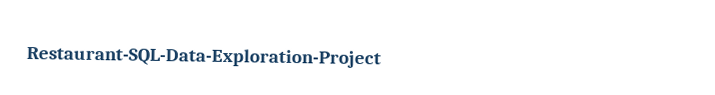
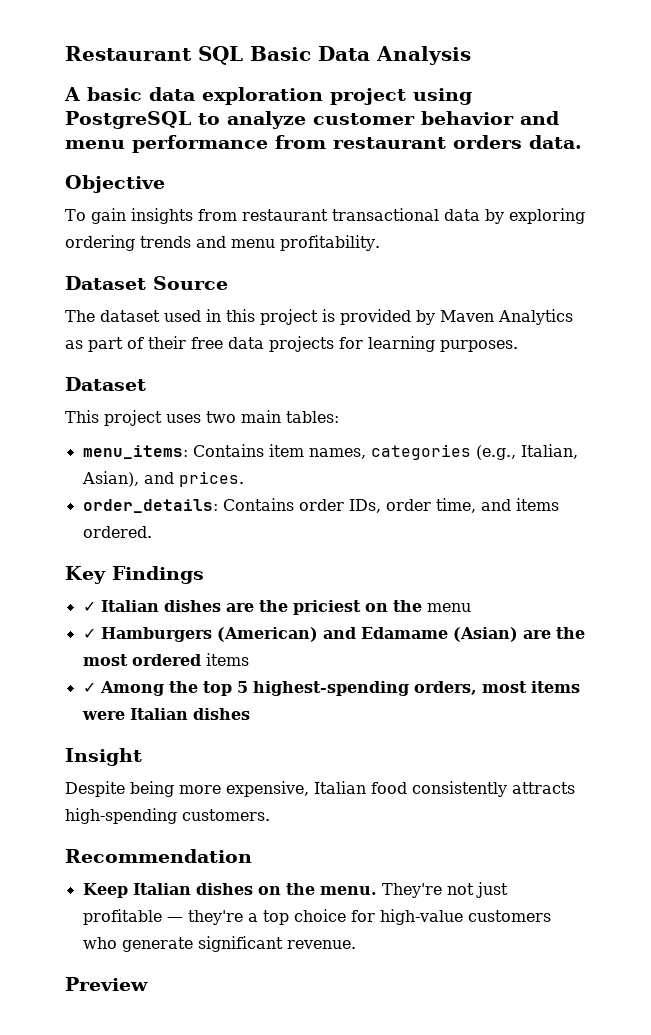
[26,45,381,69] Restaurant-SQL-Data-Exploration-Project -> [65,46,471,65] [64,87,472,105] [65,111,559,129] [65,135,582,153] [65,175,165,193] [65,208,585,224] [65,235,380,251] [65,276,228,290] [65,309,573,325] [65,336,518,352] [65,377,146,391] [65,410,339,426] [82,444,578,460] [81,471,244,487] [82,498,559,513] [82,526,152,538] [65,566,204,584] [82,600,471,615] [82,627,585,642] [82,653,249,666] [82,681,580,696] [81,708,250,720] [65,748,142,766] [65,781,575,797] [65,808,270,824] [65,849,252,863] [82,882,508,898] [82,909,551,925] [82,936,356,952] [65,977,148,991] Restaurant SQL Basic Data Analysis // A basic data exploration project using PostgreSQL to analyze customer behavior and menu performance from restaurant orders data. // Objective // To gain insights from restaurant transactional data by exploring ordering trends and menu profitability. // Dataset Source // The dataset used in this project is provided by Maven Analytics as part of their free data projects for learning purposes. // Dataset // This project uses two main tables: // menu_items: Contains item names, categories (e.g., Italian, Asian), and prices. // order_details: Contains order IDs, order time, and items ordered. // Key Findings // ✓ Italian dishes are the priciest on the menu // ✓ Hamburgers (American) and Edamame (Asian) are the most ordered items // ✓ Among the top 5 highest-spending orders, most items were Italian dishes // Insight // Despite being more expensive, Italian food consistently attracts high-spending customers. // Recommendation // Keep Italian dishes on the menu. They're not just profitable — they're a top choice for high-value customers who generate significant revenue. // Preview

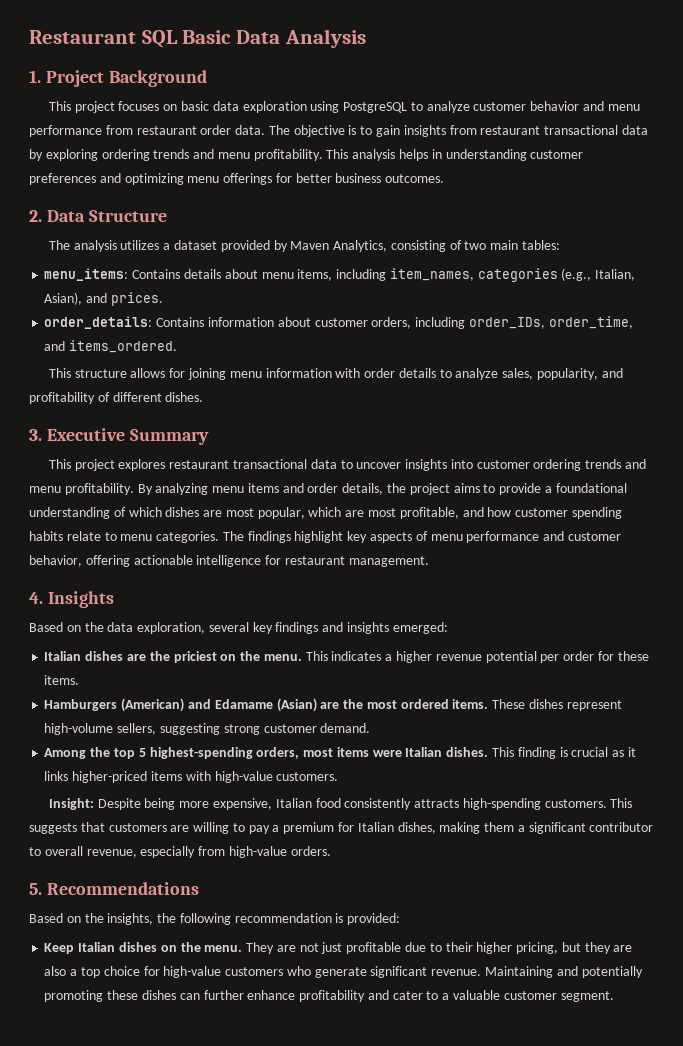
[64,87,80,101] A -> [29,70,207,87] [48,101,178,113] 1. Project Background // This project focuses on
[330,88,406,105] project -> (307, 107) none
[453,135,522,149] orders -> [200,125,232,135] order
[65,175,165,193] [65,209,86,221] // Objective // To -> [268,125,373,137] The objective is to
[65,276,228,290] [65,309,573,325] [65,336,518,352] [65,377,146,391] [65,410,201,426] // Dataset Source // The dataset used in this project is provided by Maven Analytics as part of their free data projects for learning purposes. // Dataset // This project uses -> [326,149,584,161] [29,173,445,185] [29,210,167,222] [48,240,462,252] This analysis helps in understanding customer preferences and optimizing menu offerings for better business outcomes. // 2. Data Structure // The analysis utilizes a dataset provided by Maven Analytics, consisting of
[268,444,366,459] item names, -> [183,268,474,281] details about menu items, including item_names,
[298,498,559,513] [82,526,152,538] [65,566,204,584] [82,601,96,612] order IDs, order time, and items ordered. // Key Findings // ✓ -> [207,316,633,329] [44,340,178,353] [48,368,623,380] [29,392,204,404] [29,428,209,445] [48,459,646,471] [29,483,627,495] [29,507,622,519] [29,531,621,543] [29,555,429,567] [29,591,114,608] [29,622,448,634] information about customer orders, including order_IDs, order_time, and items_ordered. // This structure allows for joining menu information with order details to analyze sales, popularity, and profitability of different dishes. // 3. Executive Summary // This project explores restaurant transactional data to uncover insights into customer ordering trends and menu profitability. By analyzing menu items and order details, the project aims to provide a foundational understanding of which dishes are most popular, which are most profitable, and how customer spending habits relate to menu categories. The findings highlight key aspects of menu performance and customer behavior, offering actionable intelligence for restaurant management. // 4. Insights // Based on the data exploration, several key findings and insights emerged: //
[426,603,471,612] [82,628,96,639] menu // ✓ -> [263,651,649,663] [44,675,80,685] menu. This indicates a higher revenue potential per order for these items. //
[205,653,249,666] [82,682,96,693] items // ✓ -> [452,699,622,711] [44,723,371,735] items. These dishes represent high-volume sellers, suggesting strong customer demand. //
[192,708,250,720] [65,748,142,766] dishes // Insight // -> [446,747,636,759] [44,771,339,783] [48,798,94,810] dishes. This finding is crucial as it links higher-priced items with high-value customers. // Insight:
[65,849,252,863] // Recommendation -> [610,798,633,808] [29,822,654,834] [29,846,331,858] [29,882,199,895] [29,913,401,925] This suggests that customers are willing to pay a premium for Italian dishes, making them a significant contributor to overall revenue, especially from high-value orders. // 5. Recommendations // Based on the insights, the following recommendation is provided:
[381,883,442,898] They're -> [246,942,296,954] They are
[166,910,243,925] — they're -> [404,942,633,954] [44,966,67,976] due to their higher pricing, but they are also
[65,977,148,991] // Preview -> [484,966,643,978] [44,990,614,1002] Maintaining and potentially promoting these dishes can further enhance profitability and cater to a valuable customer segment.

